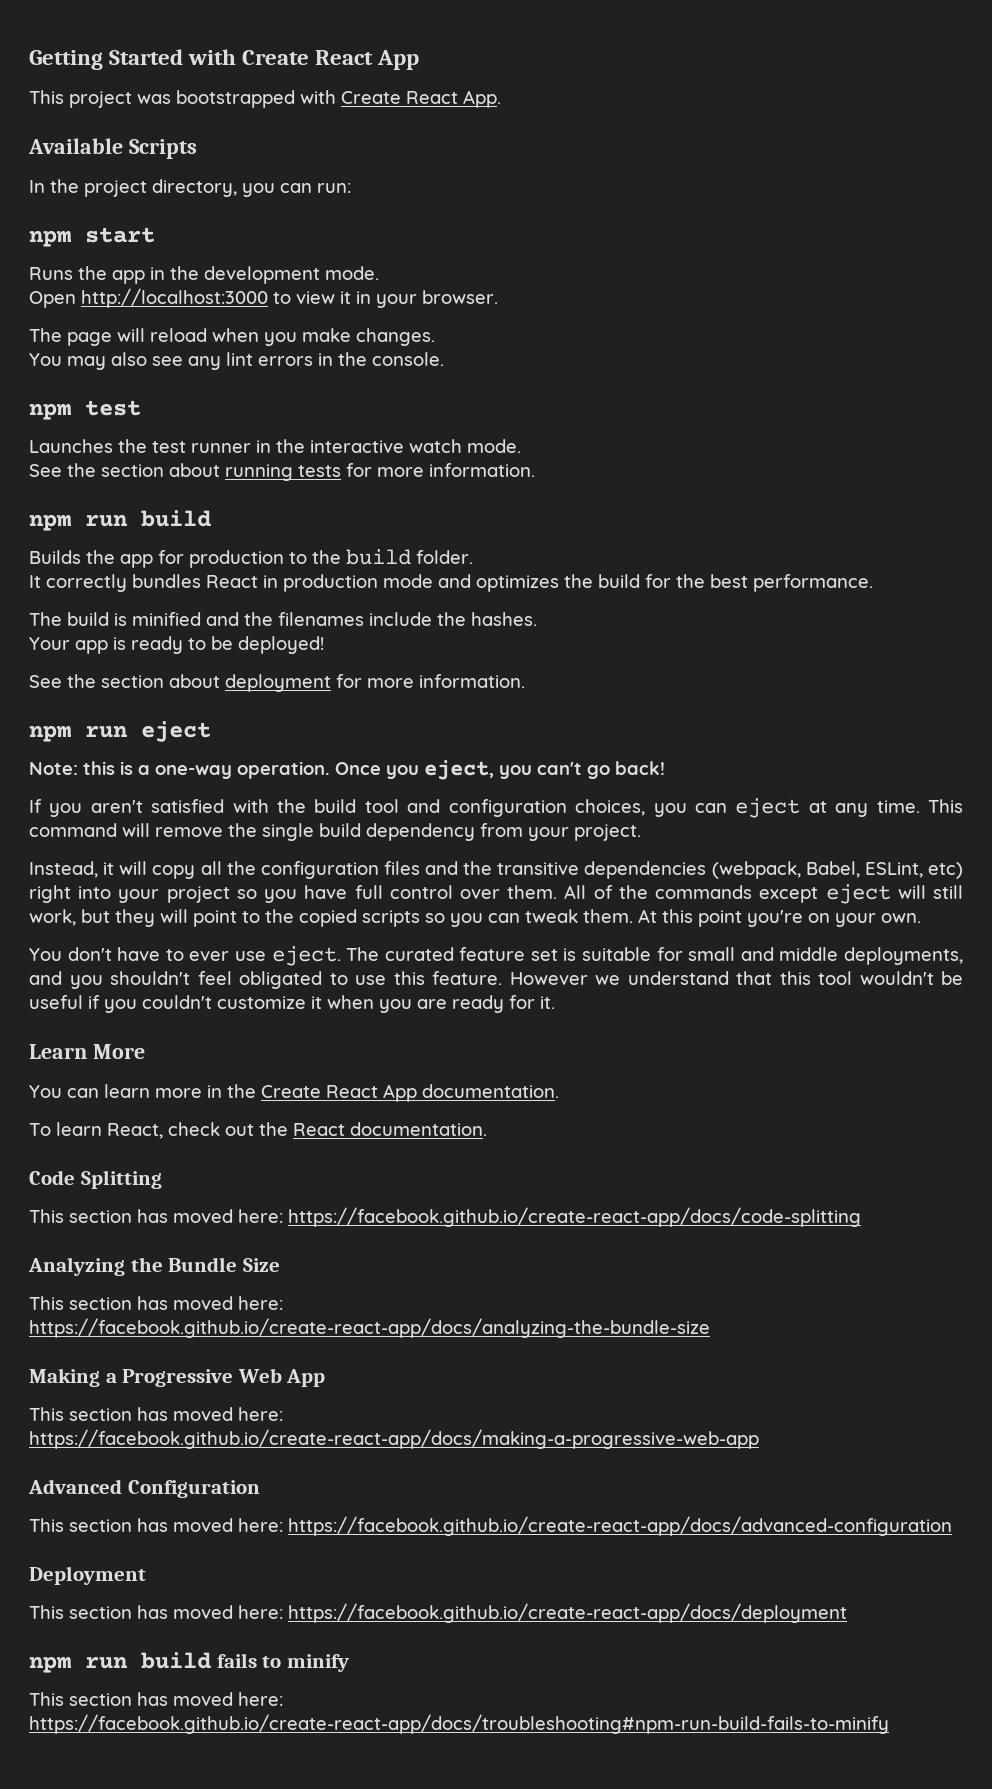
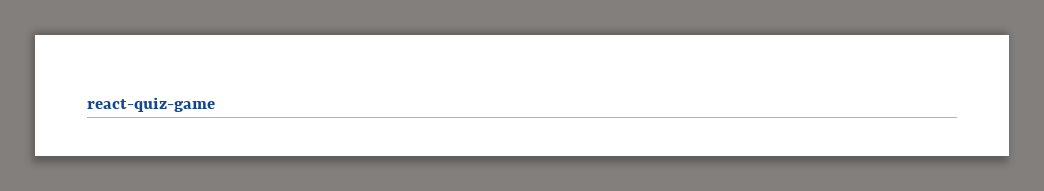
[29,49,420,70] [29,90,501,108] [28,138,197,159] [29,179,351,197] [29,227,155,247] [29,266,379,284] [29,288,498,308] [29,328,435,346] [29,352,444,370] [29,400,141,420] [29,439,521,453] [29,463,535,481] [29,510,211,531] [29,549,473,568] [29,574,873,592] [29,612,537,626] [29,636,324,654] [29,674,525,692] [29,721,211,742] [29,760,665,780] [29,798,963,818] [29,823,641,841] [29,861,963,879] [29,884,963,904] [29,909,921,927] [29,946,964,966] [29,971,963,989] [29,995,555,1013] [29,1044,145,1059] [29,1084,559,1102] [29,1122,487,1139] [29,1170,162,1189] [29,1207,861,1227] [28,1257,280,1276] [29,1296,283,1310] [29,1318,710,1338] [29,1368,326,1387] [29,1407,283,1421] [29,1429,759,1449] [28,1479,260,1498] [29,1516,952,1536] [29,1566,146,1585] [29,1603,847,1623] [29,1652,349,1673] [29,1692,283,1706] [29,1714,889,1734] Getting Started with Create React App // This project was bootstrapped with Create React App. // Available Scripts // In the project directory, you can run: // npm start // Runs the app in the development mode. // Open http://localhost:3000 to view it in your browser. // The page will reload when you make changes. // You may also see any lint errors in the console. // npm test // Launches the test runner in the interactive watch mode. // See the section about running tests for more information. // npm run build // Builds the app for production to the build folder. // It correctly bundles React in production mode and optimizes the build for the best performance. // The build is minified and the filenames include the hashes. // Your app is ready to be deployed! // See the section about deployment for more information. // npm run eject // Note: this is a one-way operation. Once you eject, you can't go back! // If you aren't satisfied with the build tool and configuration choices, you can eject at any time. This command will remove the single build dependency from your project. // Instead, it will copy all the configuration files and the transitive dependencies (webpack, Babel, ESLint, etc) right into your project so you have full control over them. All of the commands except eject will still work, but they will point to the copied scripts so you can tweak them. At this point you're on your own. // You don't have to ever use eject. The curated feature set is suitable for small and middle deployments, and you shouldn't feel obligated to use this feature. However we understand that this tool wouldn't be useful if you couldn't customize it when you are ready for it. // Learn More // You can learn more in the Create React App documentation. // To learn React, check out the React documentation. // Code Splitting // This section has moved here: https://facebook.github.io/create-react-app/docs/code-splitting // Analyzing the Bundle Size // This section has moved here: https://facebook.github.io/create-react-app/docs/analyzing-the-bundle-size // Making a Progressive Web App // This section has moved here: https://facebook.github.io/create-react-app/docs/making-a-progressive-web-app // Advanced Configuration // This section has moved here: https://facebook.github.io/create-react-app/docs/advanced-configuration // Deployment // This section has moved here: https://facebook.github.io/create-react-app/docs/deployment // npm run build fails to minify // This section has moved here: https://facebook.github.io/create-react-app/docs/troubleshooting#npm-run-build-fails-to-minify -> [87,97,215,112] react-quiz-game

